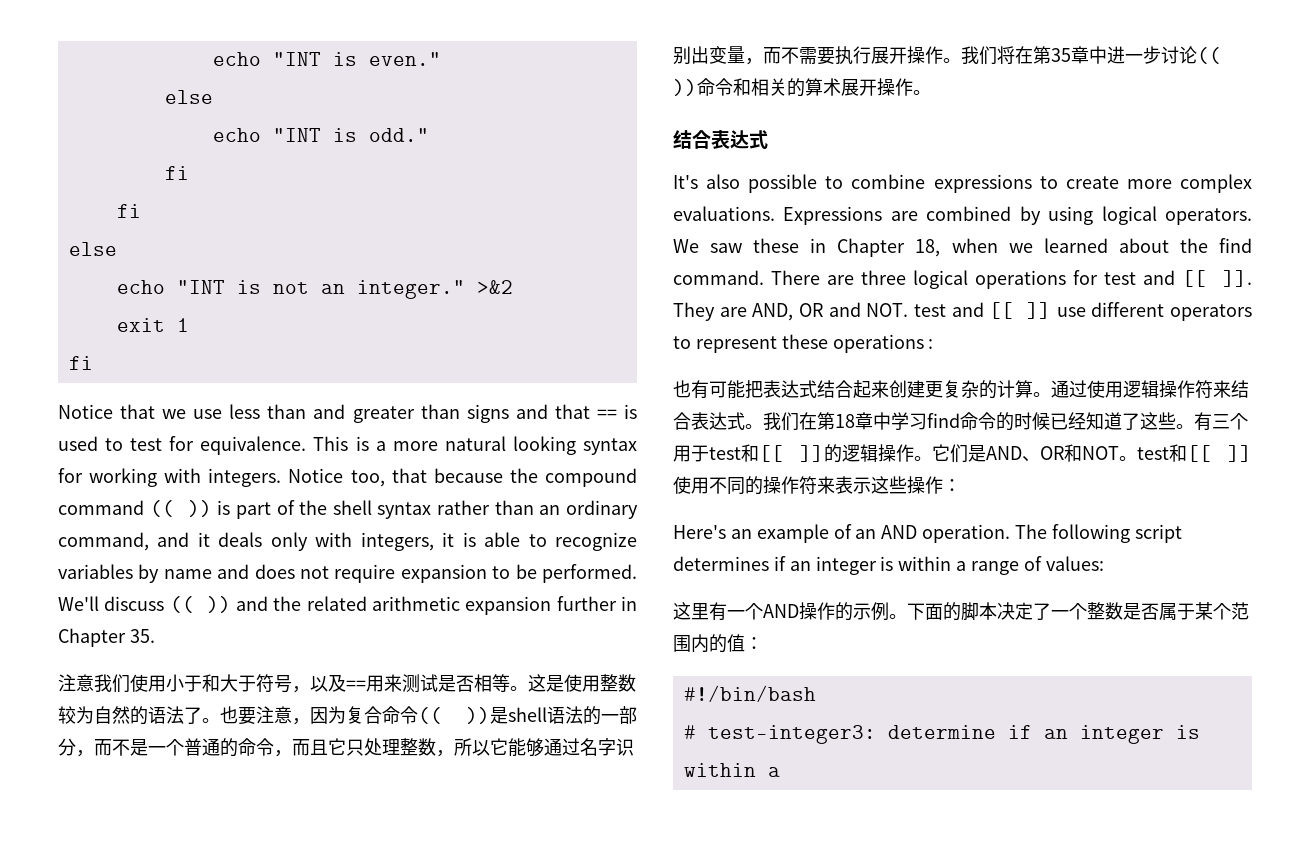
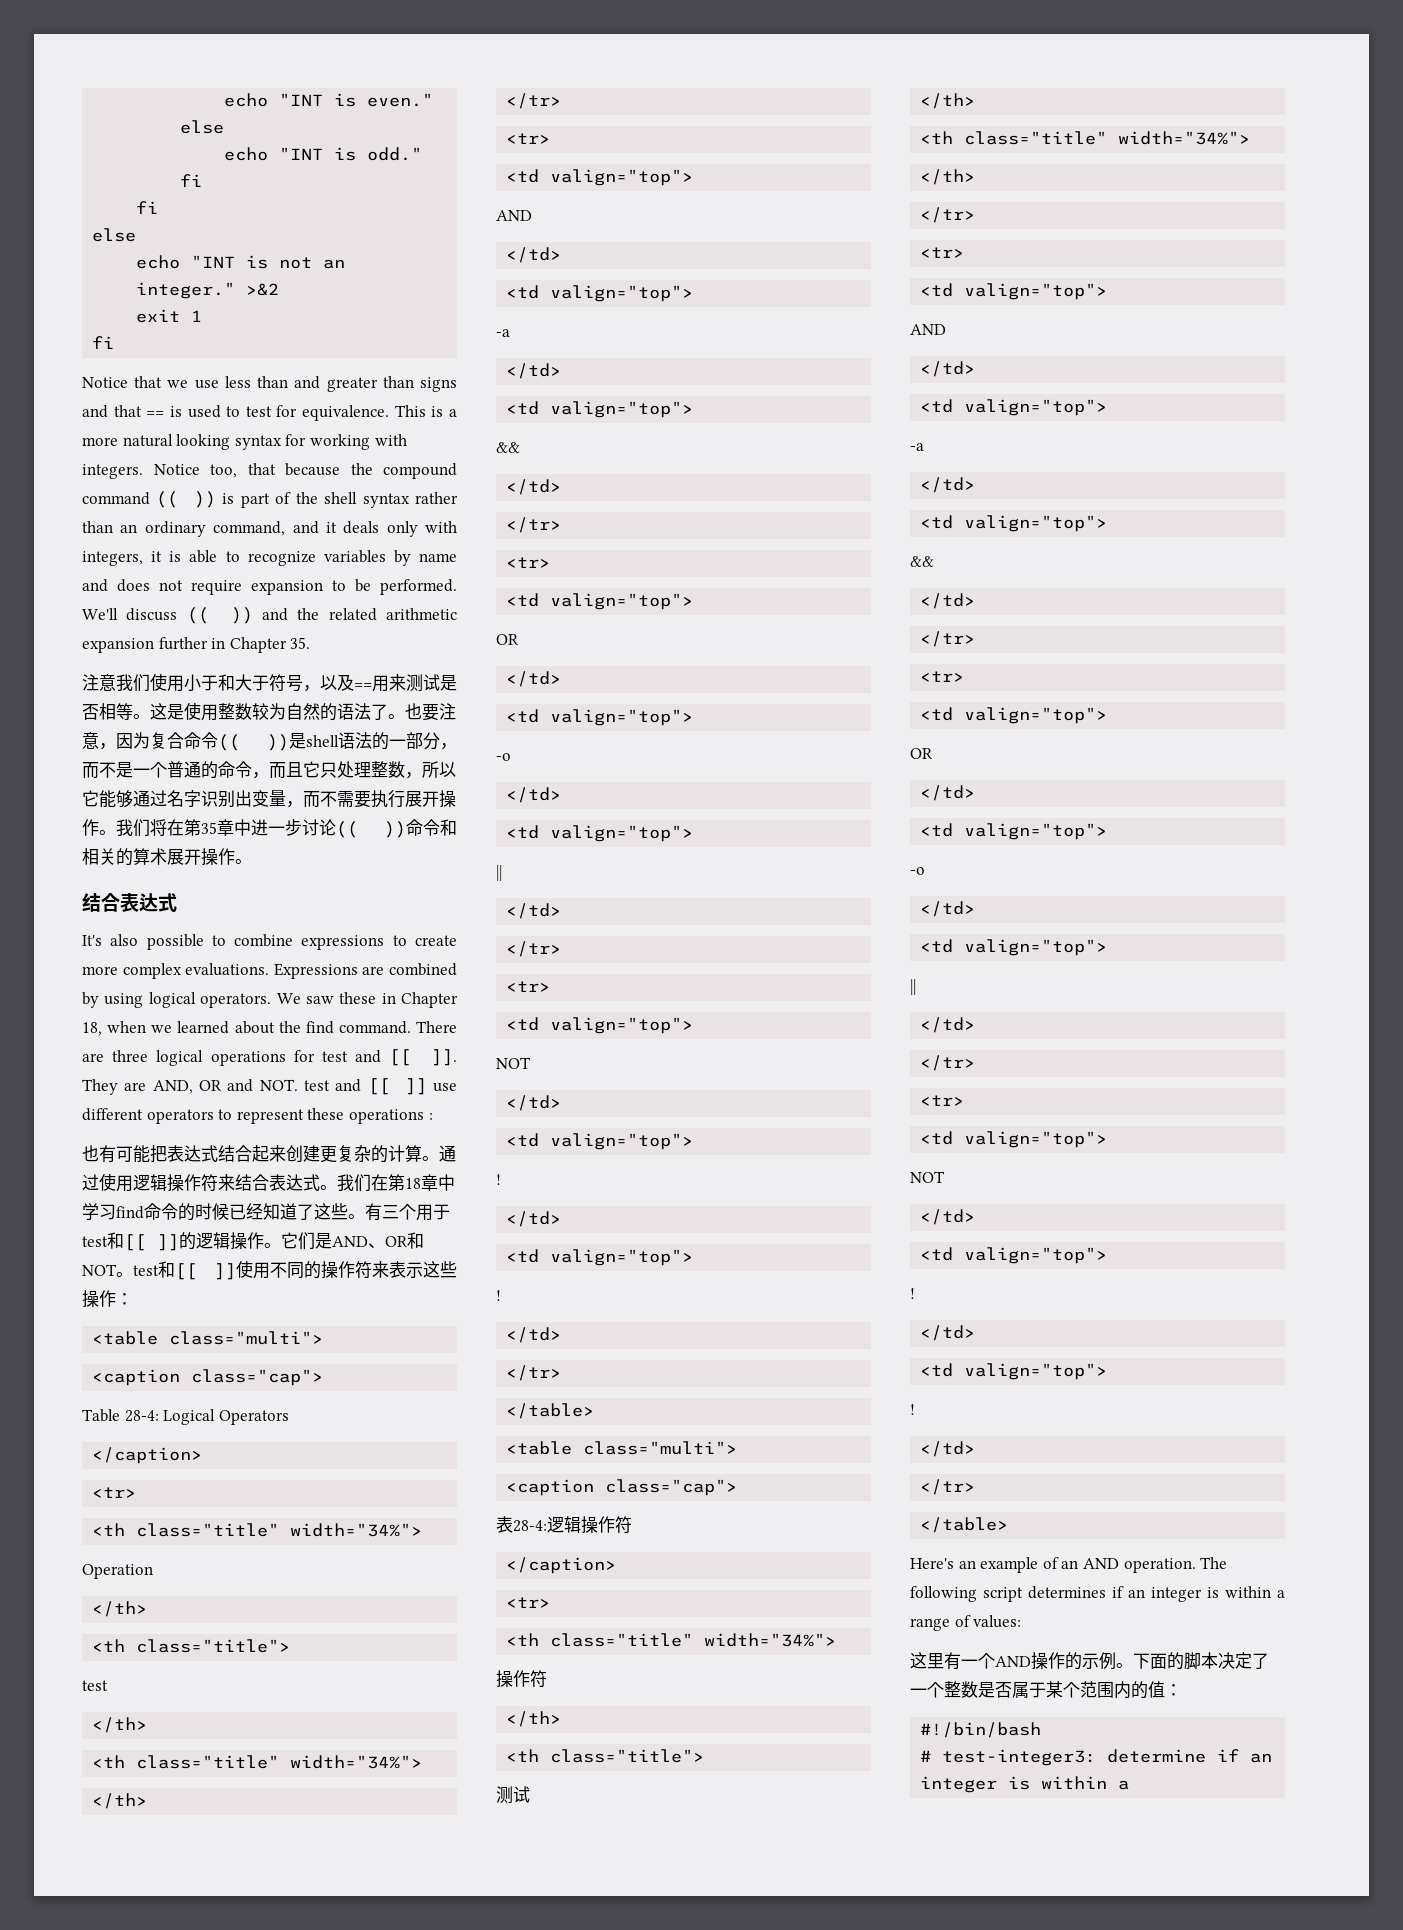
(961, 485) none -> [92,1331,324,1345] [92,1369,324,1386] [82,1409,289,1425] [92,1447,203,1464] [92,1487,137,1498] [92,1523,423,1537] [82,1564,153,1579] [92,1601,148,1617] [92,1639,291,1653] [82,1680,108,1691] [92,1717,148,1733] [92,1755,423,1769] [92,1793,148,1809] [506,93,562,109] [506,133,551,144] [506,169,694,186] [496,210,532,221] [506,247,562,263] [506,285,694,302] [496,329,510,337] [506,363,562,379] [506,401,694,418] [496,442,520,453] [506,479,562,495] [506,517,562,533] [506,557,551,568] [506,593,694,610] [496,634,519,645] [506,671,562,687] [506,709,694,726] [496,753,511,761] [506,787,562,803] [506,825,694,842] [496,865,502,881] [506,903,562,919] [506,941,562,957] [506,981,551,992] [506,1017,694,1034] [496,1057,531,1069] [506,1095,562,1111] [506,1133,694,1150] [496,1174,501,1185] [506,1211,562,1227] [506,1249,694,1266] [496,1290,501,1301] [506,1327,562,1343] [506,1365,562,1381] [506,1403,595,1419] [506,1441,738,1455] [506,1479,738,1496] [496,1516,632,1534] [506,1557,617,1574] [506,1597,551,1608] [506,1633,837,1647] [496,1670,547,1688] [506,1711,562,1727] [506,1749,705,1763] [496,1786,530,1804] [920,93,976,109] [920,131,1251,145] [920,169,976,185] [920,207,976,223] [920,247,965,258] [920,283,1108,300] [910,324,946,335] [920,361,976,377] [920,399,1108,416] [910,443,924,451] [920,477,976,493] [920,515,1108,532] [910,556,934,567] [920,593,976,609] [920,631,976,647] [920,671,965,682] [920,707,1108,724] [910,748,933,759] [920,785,976,801] [920,823,1108,840] [910,867,925,875] [920,901,976,917] [920,939,1108,956] [910,979,916,995] [920,1017,976,1033] [920,1055,976,1071] [920,1095,965,1106] [920,1131,1108,1148] [910,1171,945,1183] [920,1209,976,1225] [920,1247,1108,1264] [910,1288,915,1299] [920,1325,976,1341] [920,1363,1108,1380] [910,1404,915,1415] [920,1441,976,1457] [920,1479,976,1495] [920,1517,1009,1533] // <table class="multi"> // <caption class="cap"> // Table 28-4: Logical Operators // </caption> // <tr> // <th class="title" width="34%"> // Operation // </th> // <th class="title"> // test // </th> // <th class="title" width="34%"> // </th> // </tr> // <tr> // <td valign="top"> // AND // </td> // <td valign="top"> // -a // </td> // <td valign="top"> // && // </td> // </tr> // <tr> // <td valign="top"> // OR // </td> // <td valign="top"> // -o // </td> // <td valign="top"> // || // </td> // </tr> // <tr> // <td valign="top"> // NOT // </td> // <td valign="top"> // ! // </td> // <td valign="top"> // ! // </td> // </tr> // </table> // <table class="multi"> // <caption class="cap"> // 表28-4:逻辑操作符 // </caption> // <tr> // <th class="title" width="34%"> // 操作符 // </th> // <th class="title"> // 测试 // </th> // <th class="title" width="34%"> // </th> // </tr> // <tr> // <td valign="top"> // AND // </td> // <td valign="top"> // -a // </td> // <td valign="top"> // && // </td> // </tr> // <tr> // <td valign="top"> // OR // </td> // <td valign="top"> // -o // </td> // <td valign="top"> // || // </td> // </tr> // <tr> // <td valign="top"> // NOT // </td> // <td valign="top"> // ! // </td> // <td valign="top"> // ! // </td> // </tr> // </table>

